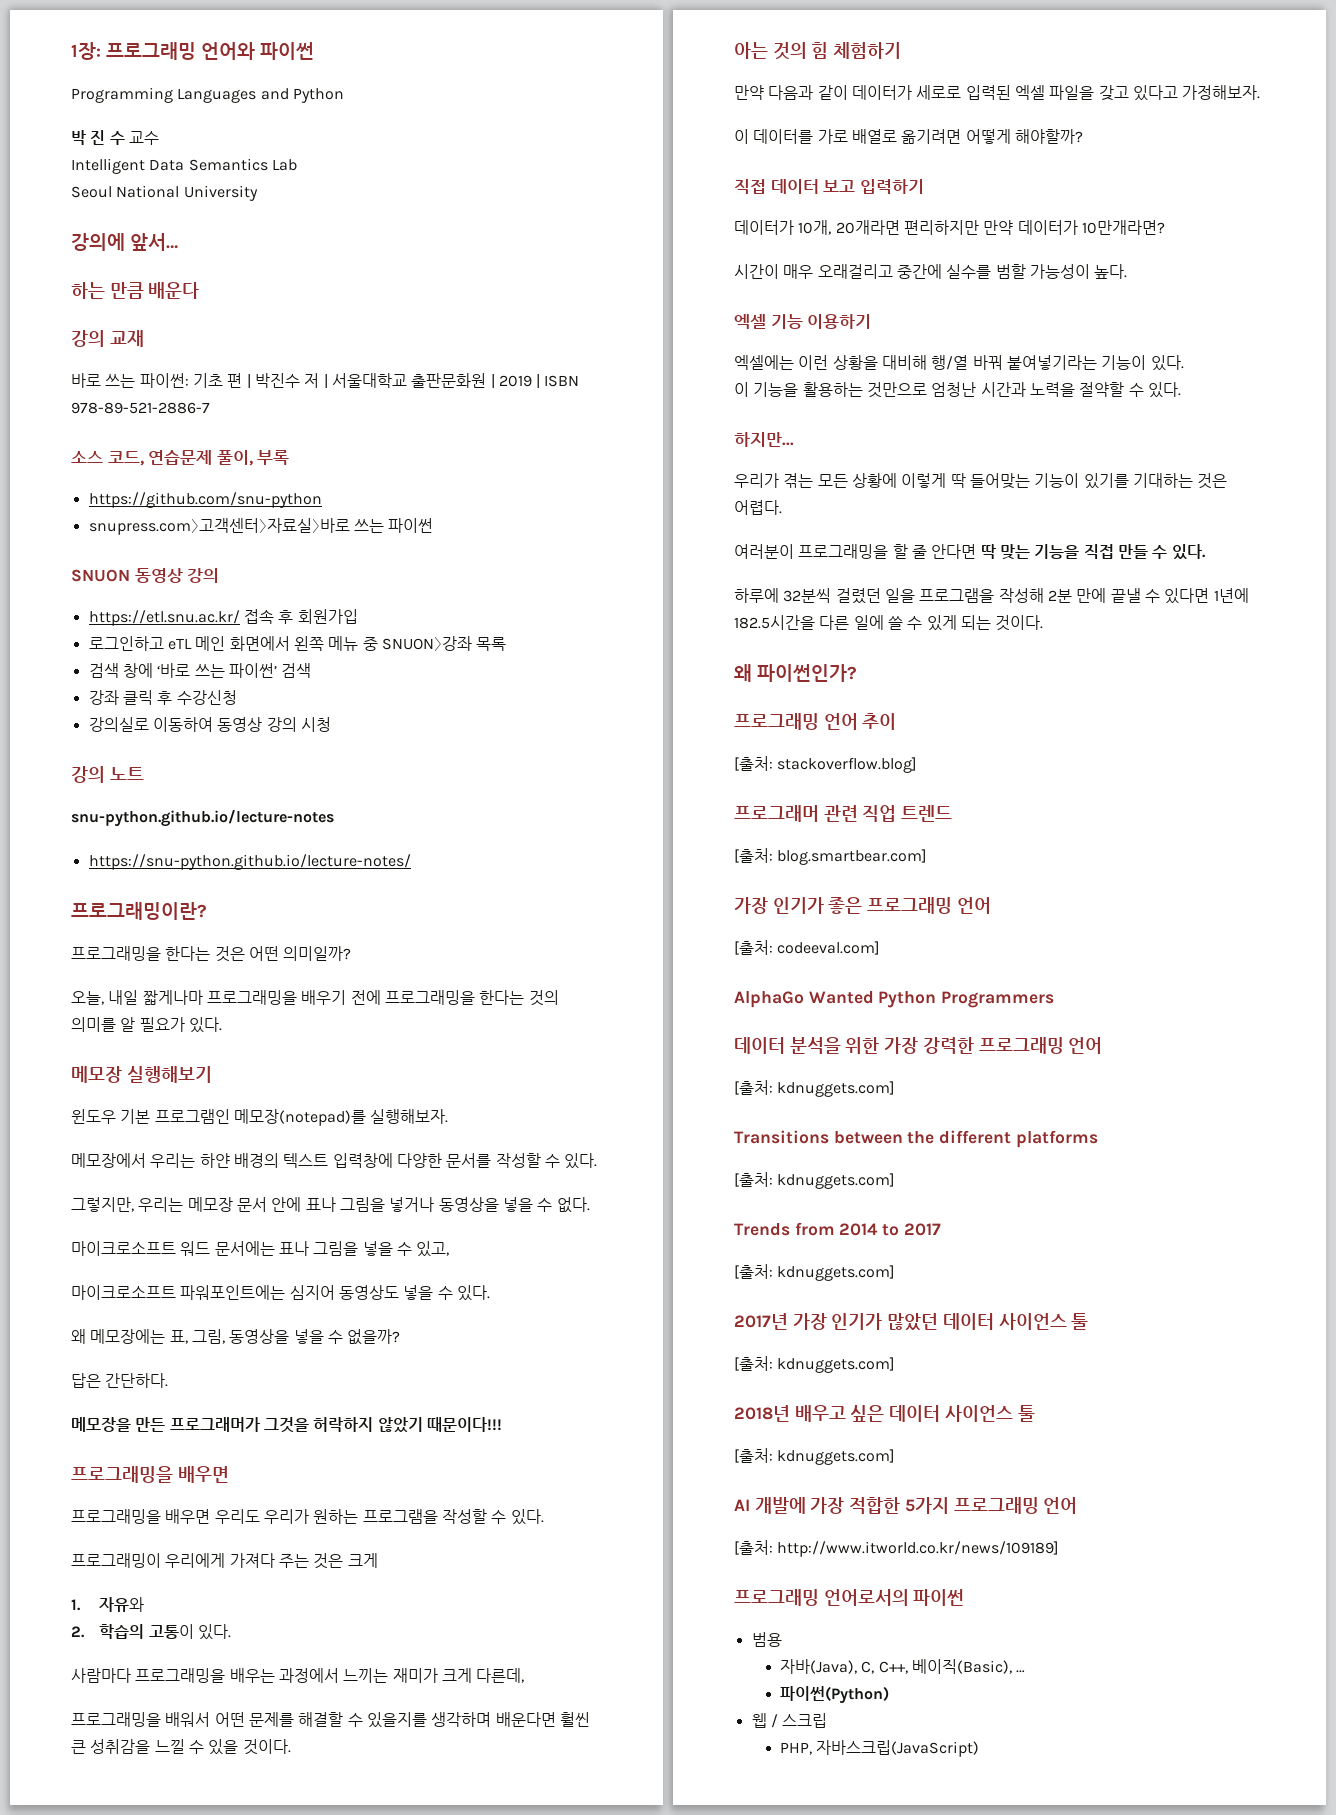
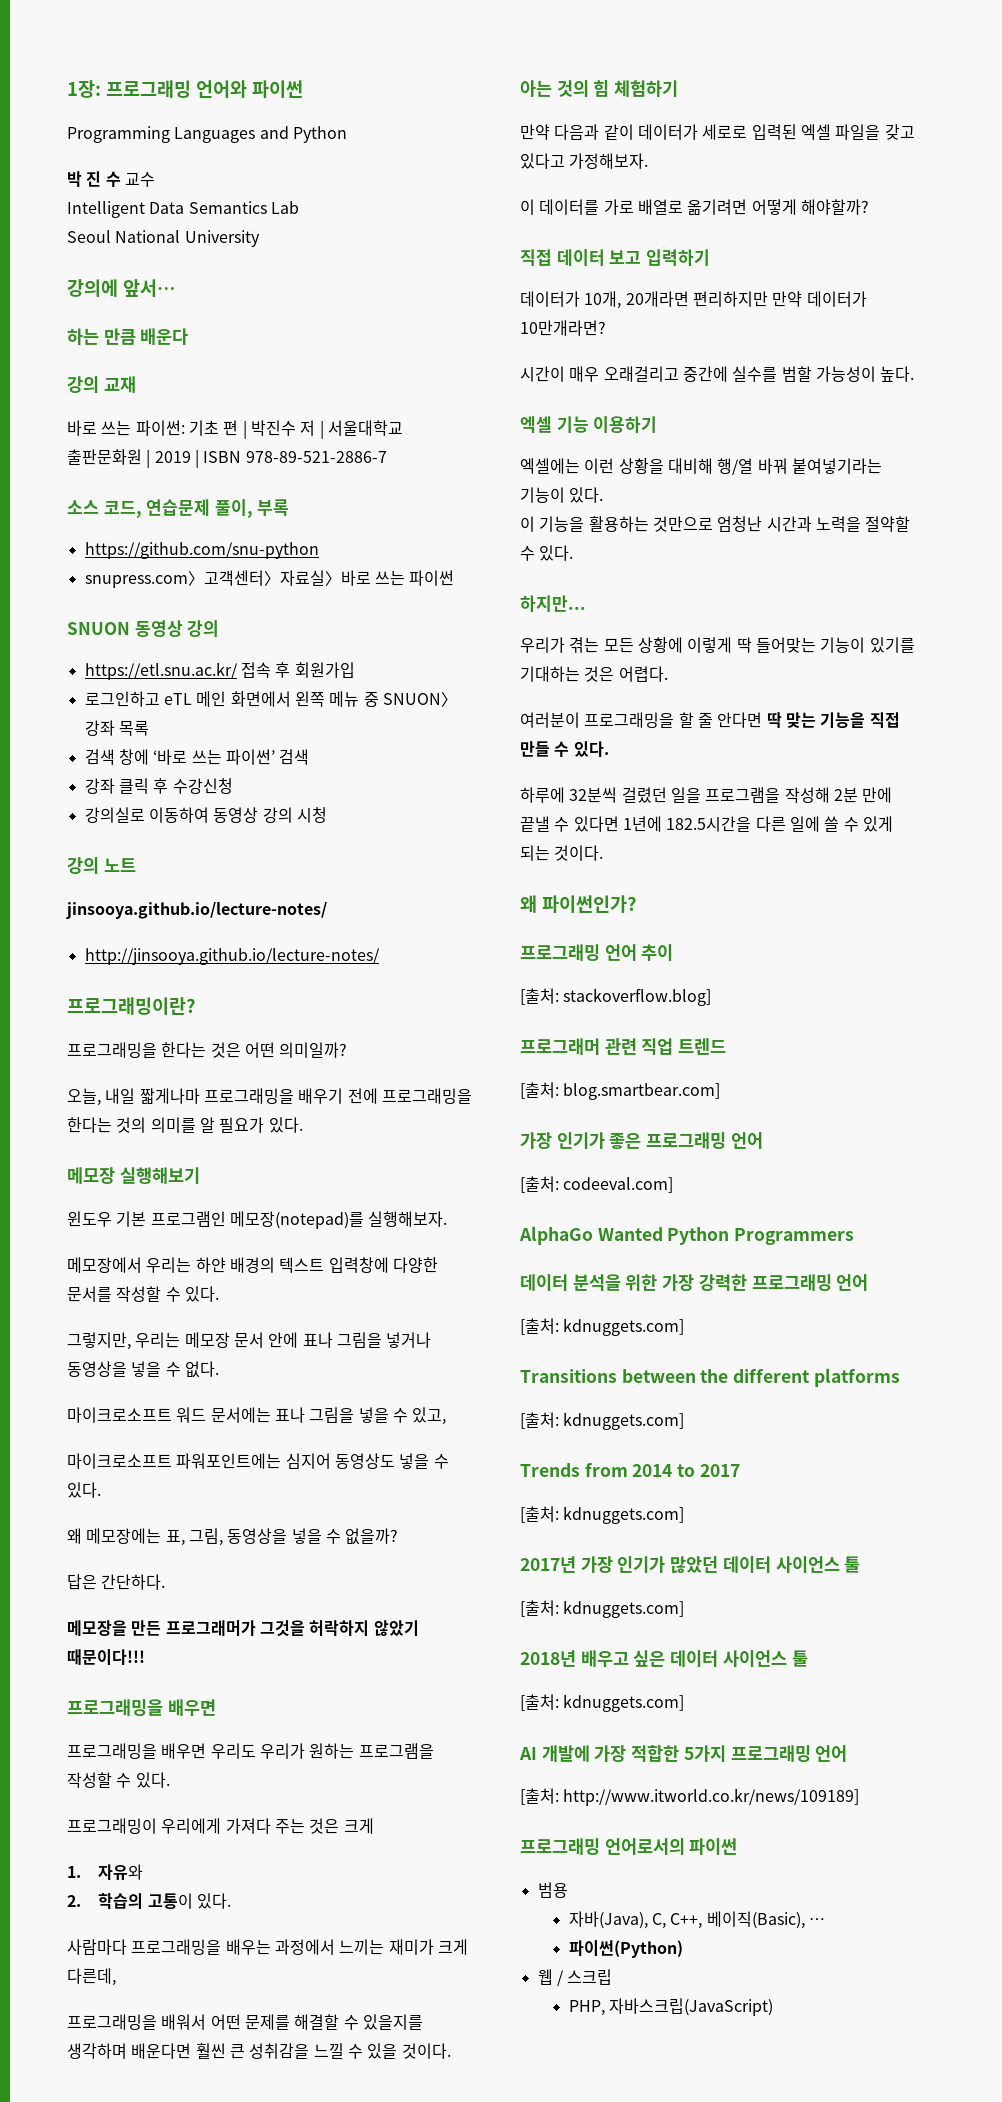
[71,810,334,827] [88,854,411,870] snu-python.github.io/lecture-notes // https://snu-python.github.io/lecture-notes/ -> [66,902,327,919] [84,948,380,965] jinsooya.github.io/lecture-notes/ // http://jinsooya.github.io/lecture-notes/

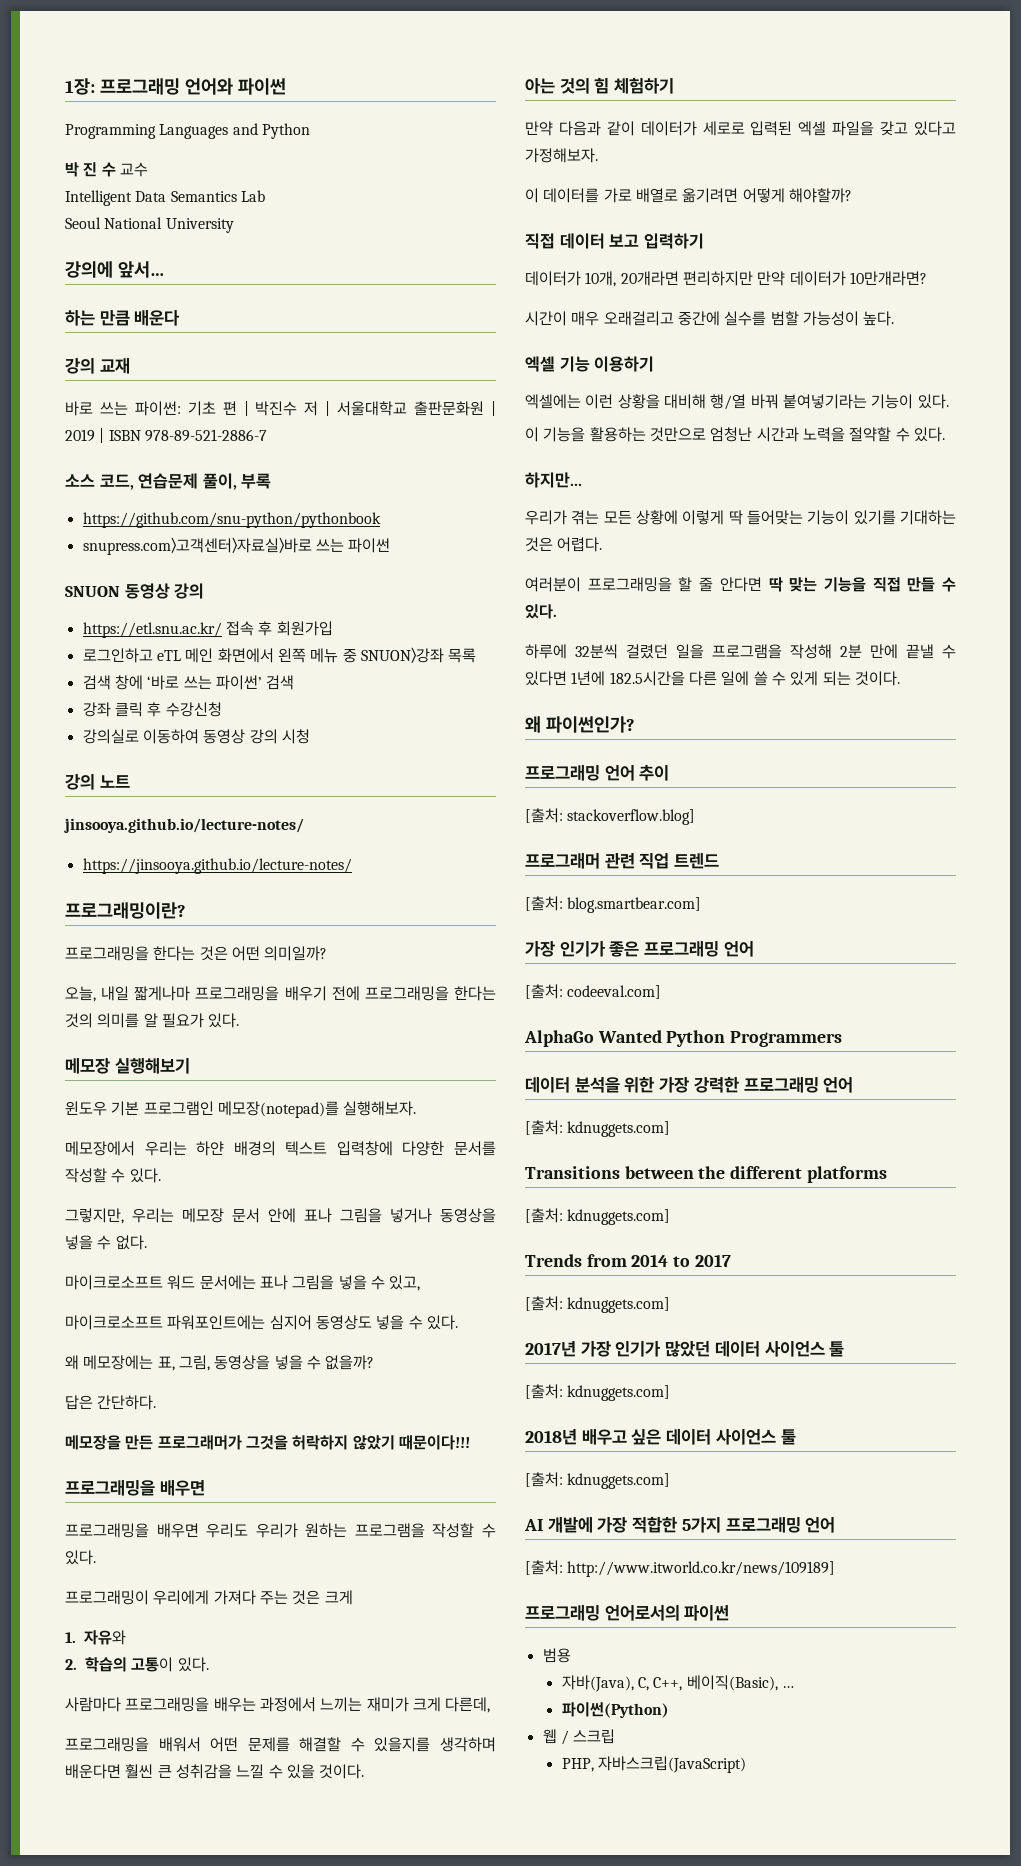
[84,542,319,559] https://github.com/snu-python -> [82,512,381,528] https://github.com/snu-python/pythonbook
[84,948,380,965] http://jinsooya.github.io/lecture-notes/ -> [82,858,352,874] https://jinsooya.github.io/lecture-notes/

